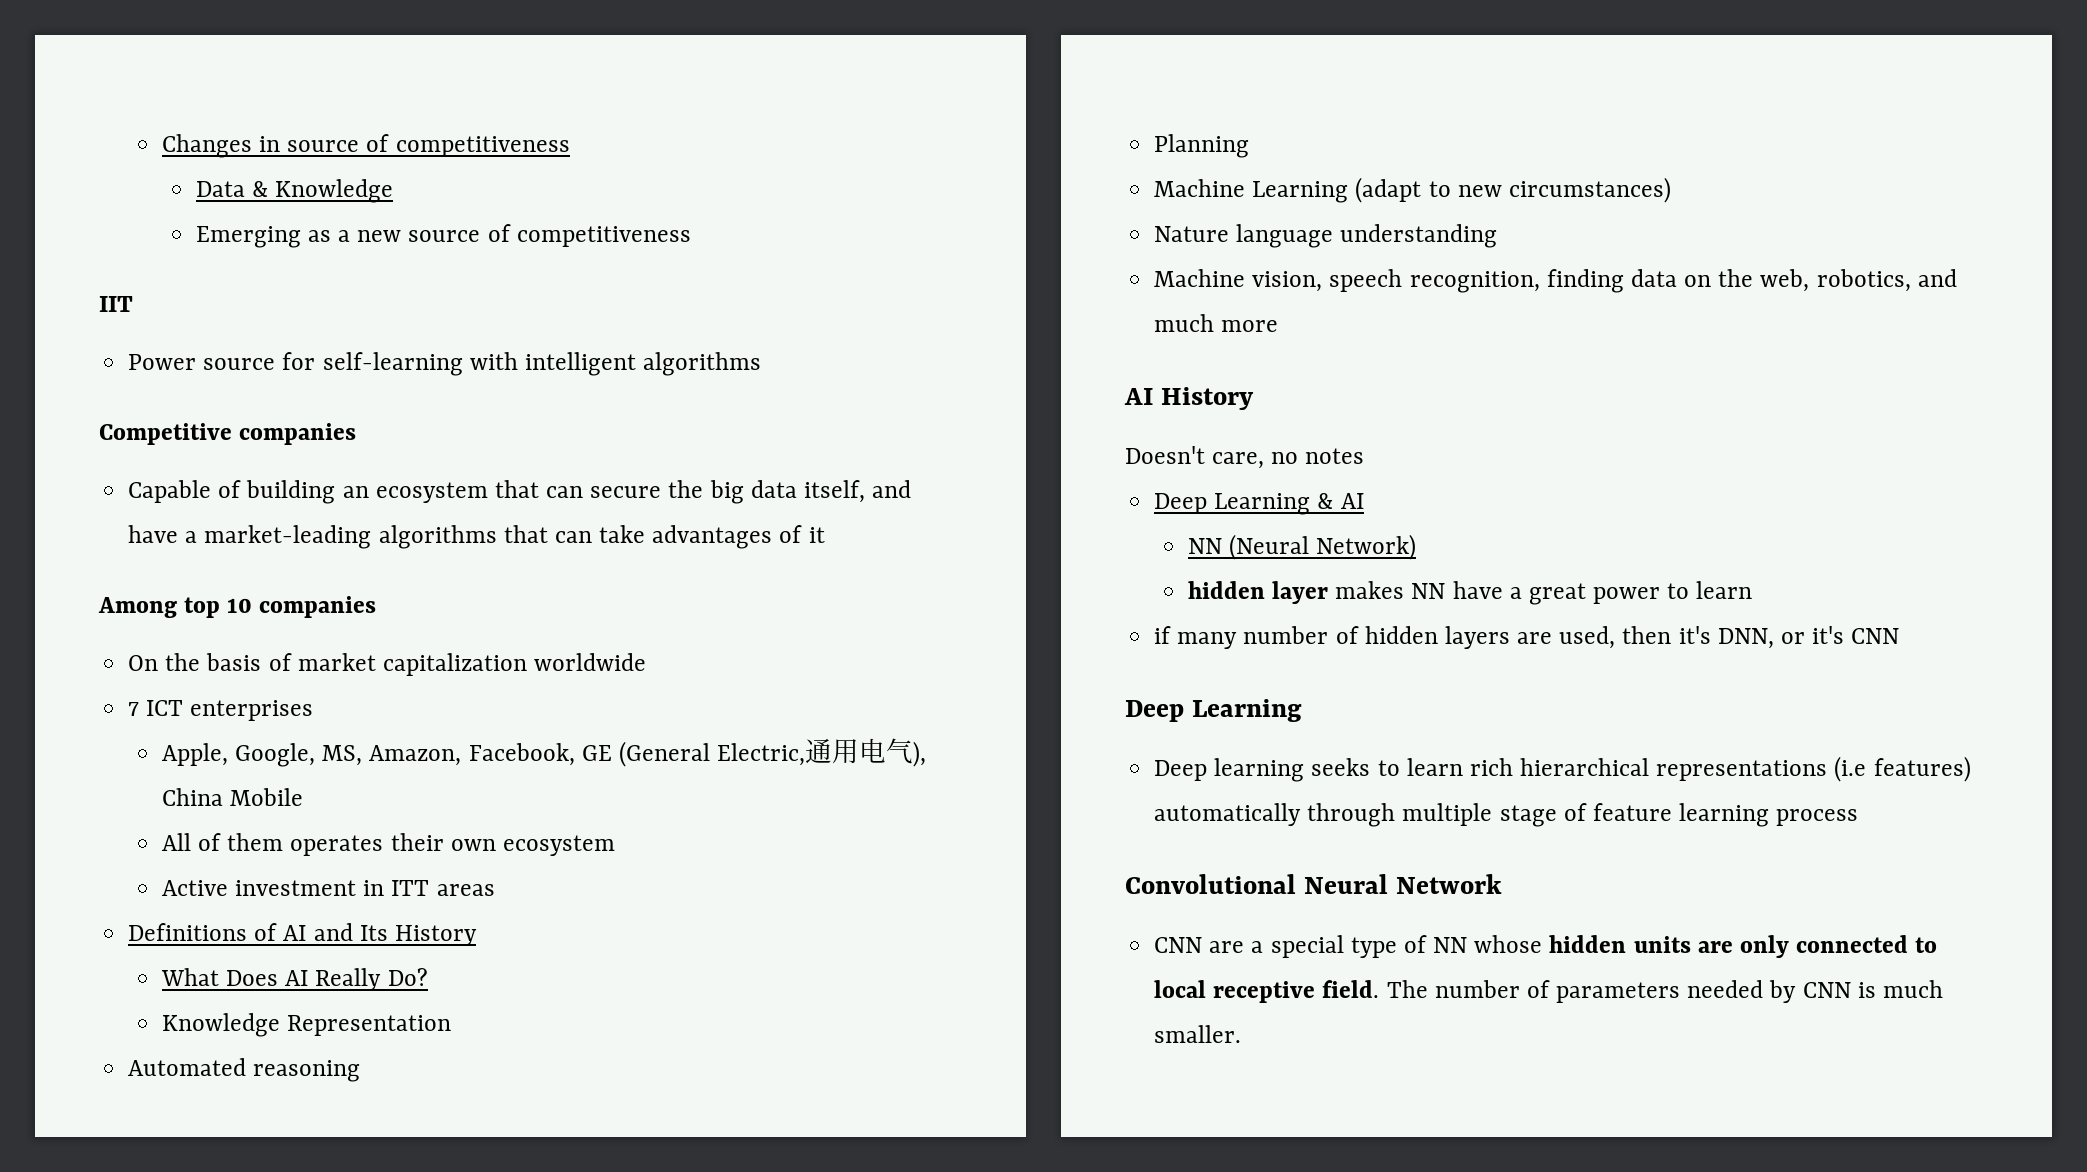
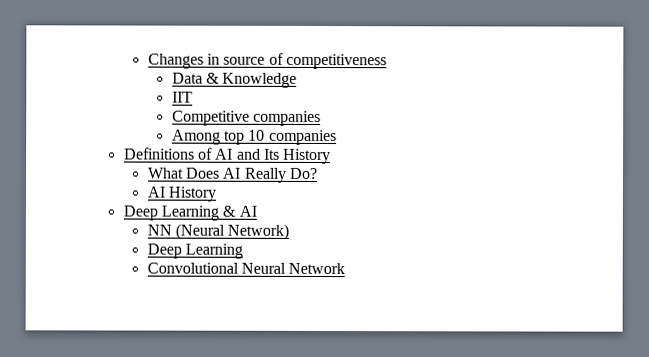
[195,224,691,248] [99,296,133,312] [128,352,762,376] [99,423,357,445] [128,480,912,504] [128,525,825,549] [98,596,377,618] [128,653,647,676] [128,700,314,721] [161,738,927,767] [161,788,304,806] [161,833,615,856] [161,880,495,896] Emerging as a new source of competitiveness // IIT // Power source for self-learning with intelligent algorithms // Competitive companies // Capable of building an ecosystem that can secure the big data itself, and have a market-leading algorithms that can take advantages of it // Among top 10 companies // On the basis of market capitalization worldwide // 7 ICT enterprises // Apple, Google, MS, Amazon, Facebook, GE (General Electric,通用电气), China Mobile // All of them operates their own ecosystem // Active investment in ITT areas -> [171,91,193,103] [171,110,322,126] [171,129,337,146] IIT // Competitive companies // Among top 10 companies
[161,1013,452,1037] [128,1058,361,1082] [1154,134,1250,158] [1154,177,1671,203] [1154,224,1498,248] [1154,269,1957,293] [1154,314,1279,332] [1124,387,1254,410] [1125,446,1365,469] Knowledge Representation // Automated reasoning // Planning // Machine Learning (adapt to new circumstances) // Nature language understanding // Machine vision, speech recognition, finding data on the web, robotics, and much more // AI History // Doesn't care, no notes -> [146,186,217,202] AI History
[1187,581,1753,605] [1154,626,1900,649] [1125,699,1302,722] [1154,756,1971,782] [1154,803,1859,827] [1125,874,1502,894] [1154,935,1938,958] [1154,980,1943,1003] [1154,1025,1242,1043] hidden layer makes NN have a great power to learn // if many number of hidden layers are used, then it's DNN, or it's CNN // Deep Learning // Deep learning seeks to learn rich hierarchical representations (i.e features) automatically through multiple stage of feature learning process // Convolutional Neural Network // CNN are a special type of NN whose hidden units are only connected to local receptive field. The number of parameters needed by CNN is much smaller. -> [146,243,244,259] [146,262,346,275] Deep Learning // Convolutional Neural Network

